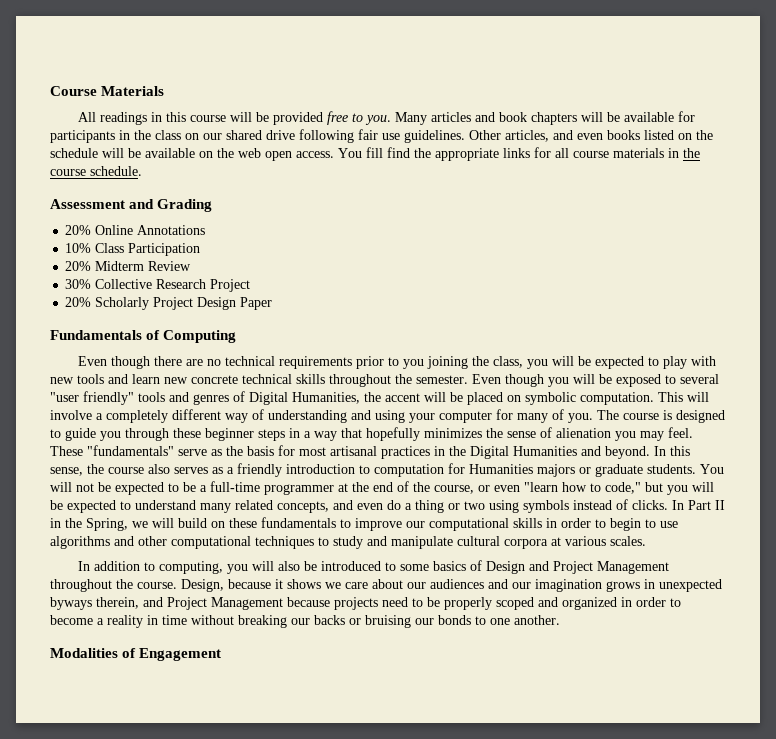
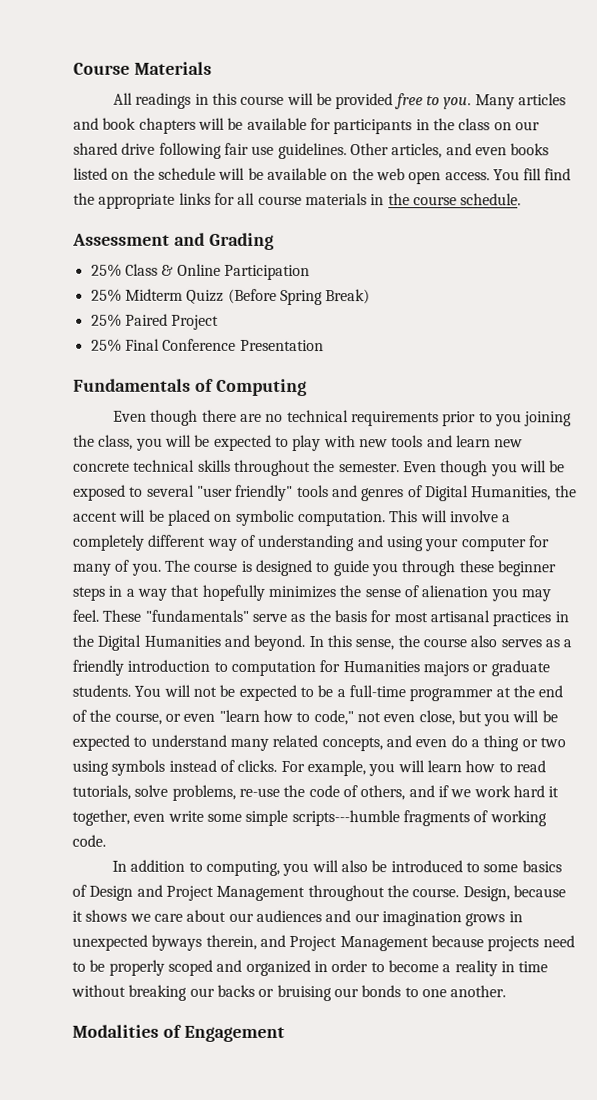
[65,225,206,235] [65,243,201,256] [65,261,192,271] [65,279,251,292] [65,297,273,310] 20% Online Annotations // 10% Class Participation // 20% Midterm Review // 30% Collective Research Project // 20% Scholarly Project Design Paper -> [90,263,310,281] [90,288,371,306] [90,313,220,330] [90,338,324,352] 25% Class & Online Participation // 25% Midterm Quizz (Before Spring Break) // 25% Paired Project // 25% Final Conference Presentation
(641, 488) none -> [356,710,455,726] not even close,
[672,500,725,510] [50,517,678,531] [50,536,646,549] In Part II in the Spring, we will build on these fundamentals to improve our computational skills in order to begin to use algorithms and other computational techniques to study and manipulate cultural corpora at various scales. -> [280,760,546,777] [72,784,560,801] [72,809,547,827] [72,834,106,847] For example, you will learn how to read tutorials, solve problems, re-use the code of others, and if we work hard it together, even write some simple scripts---humble fragments of working code.

